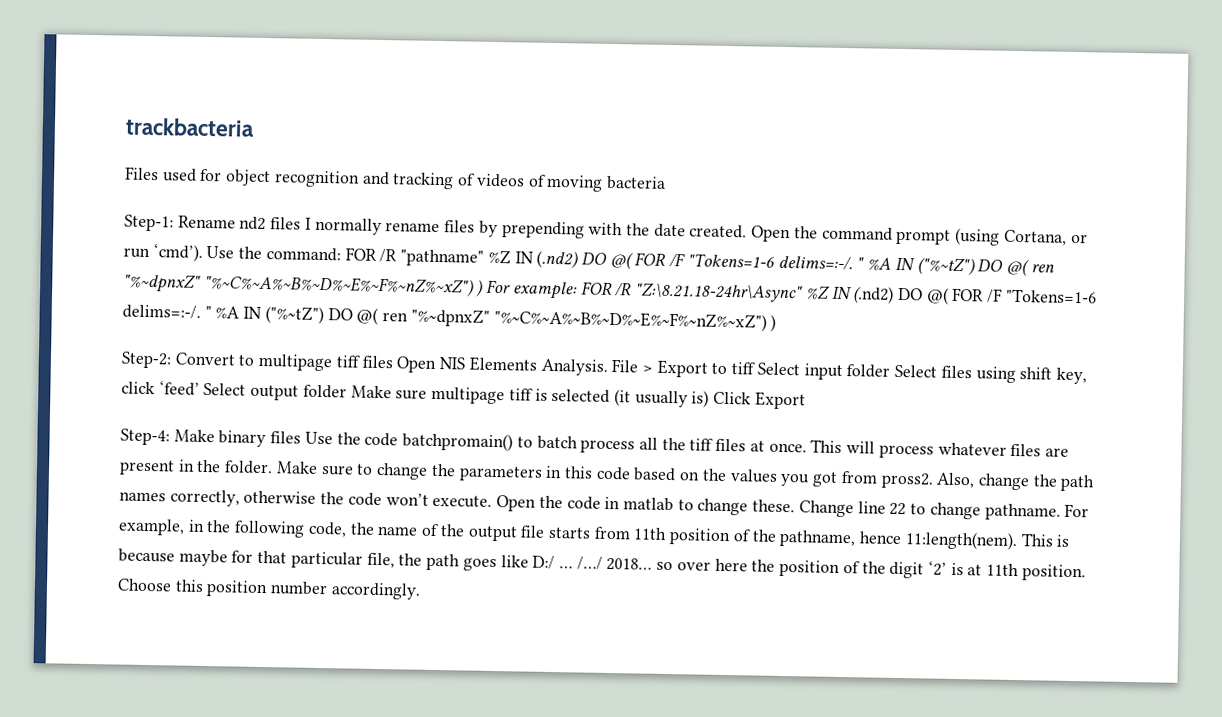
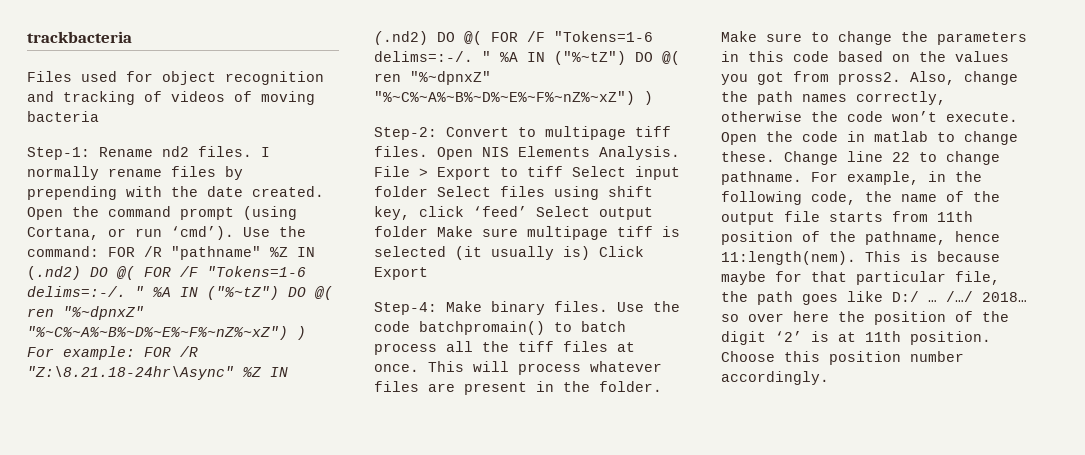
[270,217,302,230] files -> [198,146,252,157] files.
[361,355,394,369] files -> [374,146,428,157] files.
[270,431,302,444] files -> [554,301,608,312] files.

